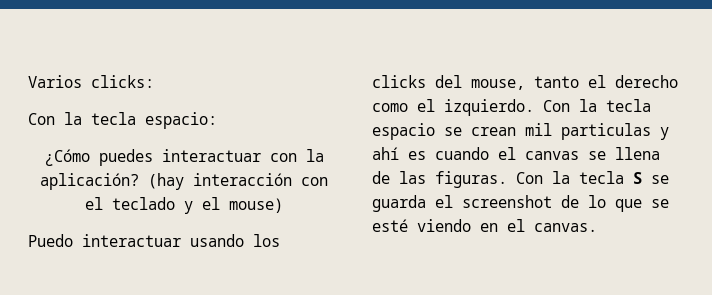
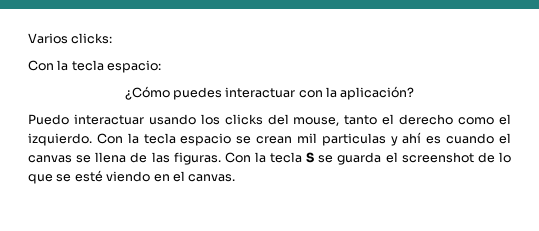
[148,173,328,190] [85,197,283,214] (hay interacción con el teclado y el mouse) -> (415, 93) none

